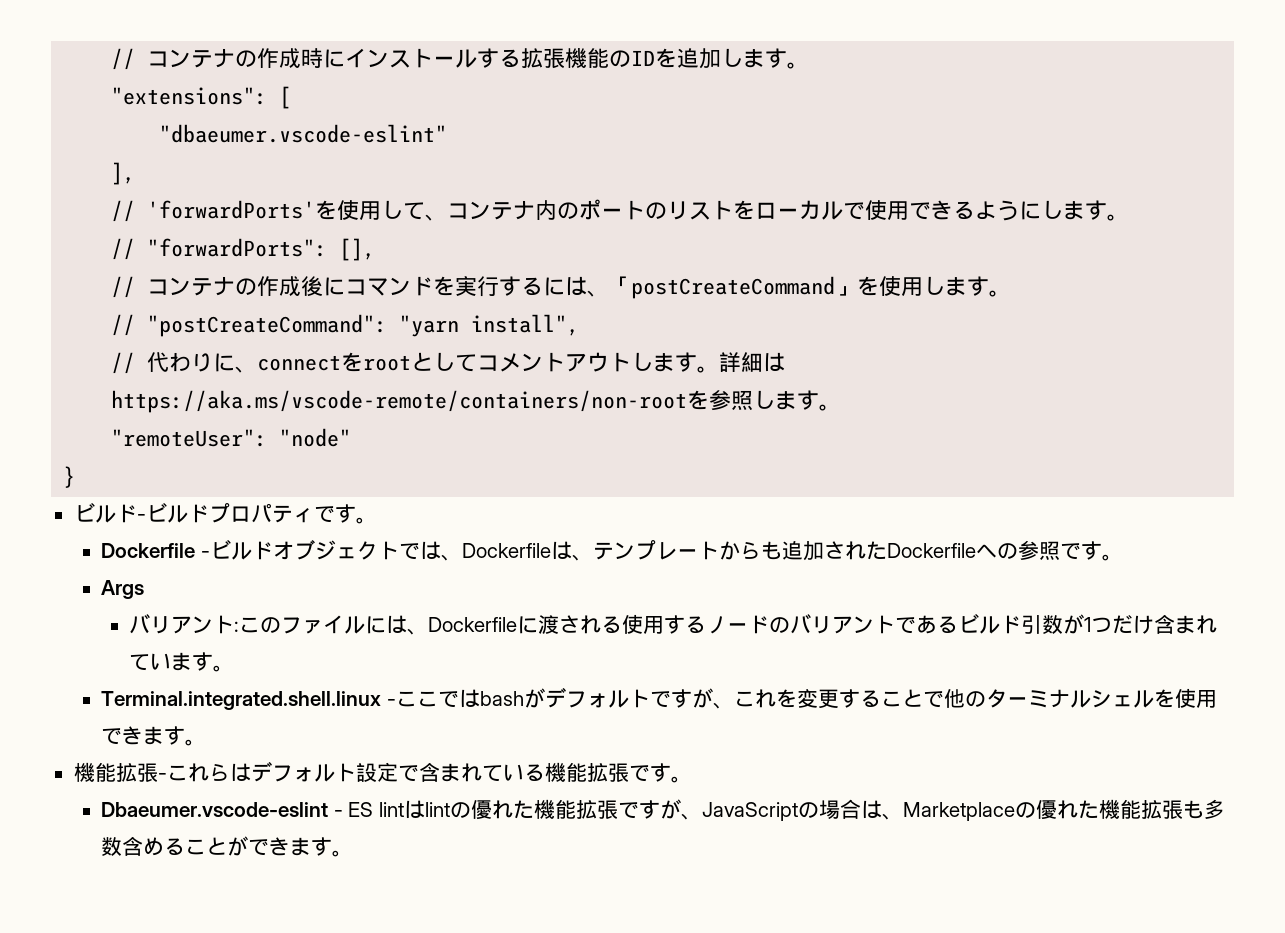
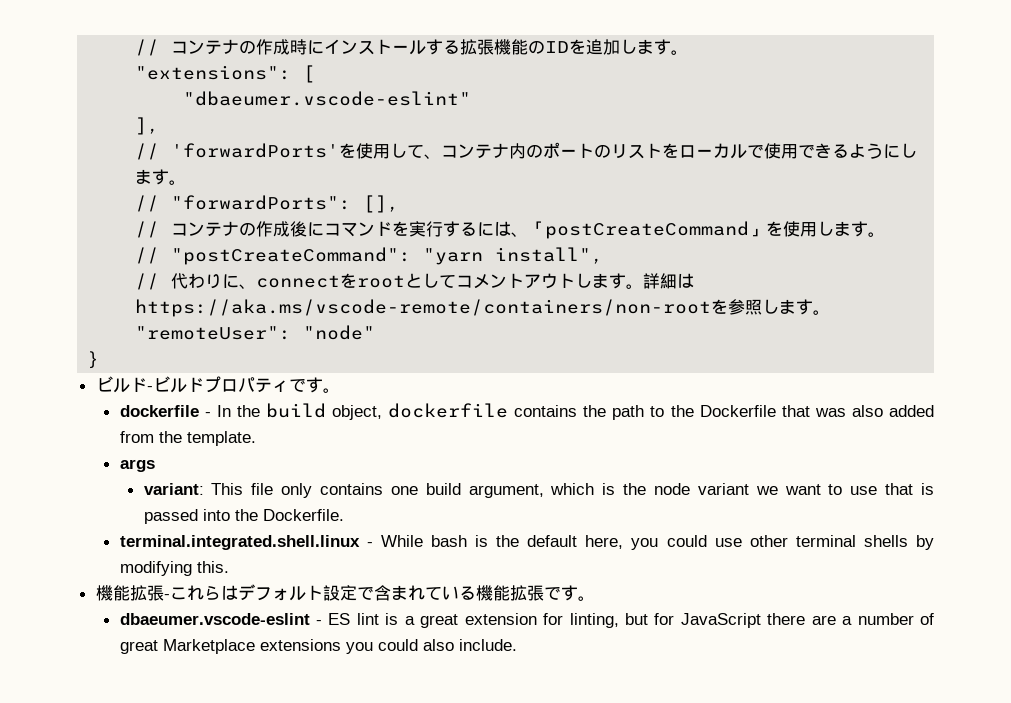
[101,540,1123,561] [101,580,145,599] [129,614,1218,635] [129,652,235,672] [101,687,1217,710] [101,726,207,746] Dockerfile -ビルドオブジェクトでは、Dockerfileは、テンプレートからも追加されたDockerfileへの参照です。 // Args // バリアント:このファイルには、Dockerfileに渡される使用するノードのバリアントであるビルド引数が1つだけ含まれています。 // Terminal.integrated.shell.linux -ここではbashがデフォルトですが、これを変更することで他のターミナルシェルを使用できます。 -> [119,403,935,420] [119,431,256,446] [119,459,155,472] [143,483,934,498] [143,509,344,524] [119,535,934,550] [119,561,229,576] dockerfile - In the build object, dockerfile contains the path to the Dockerfile that was also added from the template. // args // variant: This file only contains one build argument, which is the node variant we want to use that is passed into the Dockerfile. // terminal.integrated.shell.linux - While bash is the default here, you could use other terminal shells by modifying this.
[101,802,329,817] Dbaeumer.vscode-eslint -> [119,613,310,625] dbaeumer.vscode-eslint
[403,799,1225,821] [101,836,354,857] はlintの優れた機能拡張ですが、JavaScriptの場合は、Marketplaceの優れた機能拡張も多数含めることができます。 -> [385,613,935,628] [119,639,517,654] is a great extension for linting, but for JavaScript there are a number of great Marketplace extensions you could also include.

